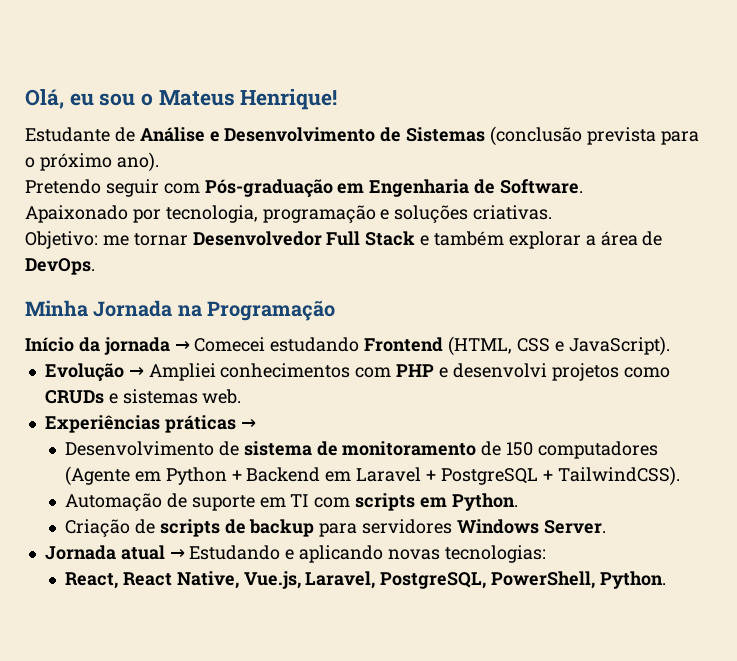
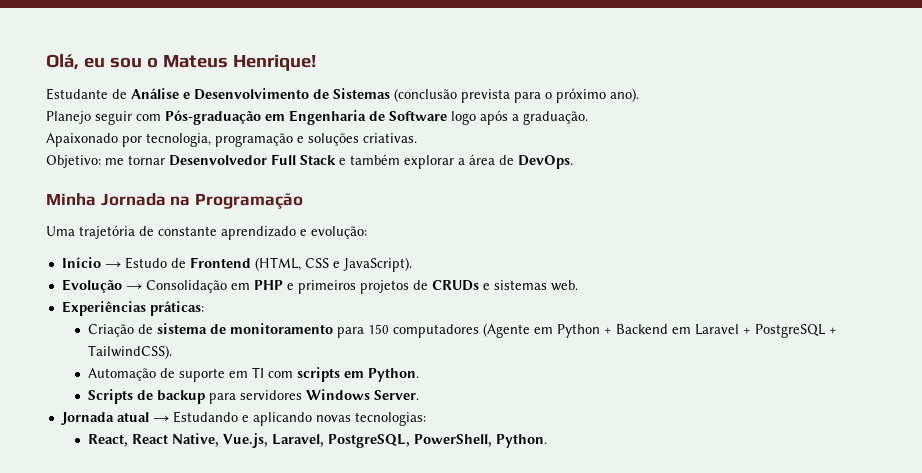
[25,179,101,194] Pretendo -> [46,111,91,124] Planejo
[500,179,584,194] Software. -> [389,110,588,125] Software logo após a graduação.
[25,337,360,355] Início da jornada → Comecei estudando -> [46,225,367,240] [61,257,186,269] Uma trajetória de constante aprendizado e evolução: // Início → Estudo de
[148,363,670,381] Ampliei conhecimentos com PHP e desenvolvi projetos como -> [145,280,428,294] Consolidação em PHP e primeiros projetos de
[164,415,256,433] [64,441,214,456] práticas → // Desenvolvimento -> [149,301,204,316] [88,324,135,337] práticas: // Criação
[481,441,502,456] de -> [337,327,365,338] para
[64,519,220,537] Criação de scripts -> [88,389,134,404] Scripts

